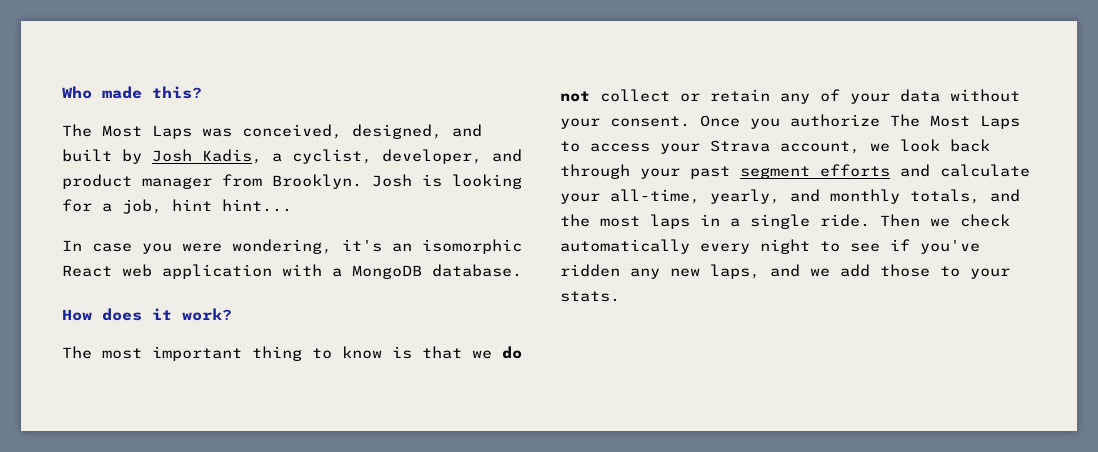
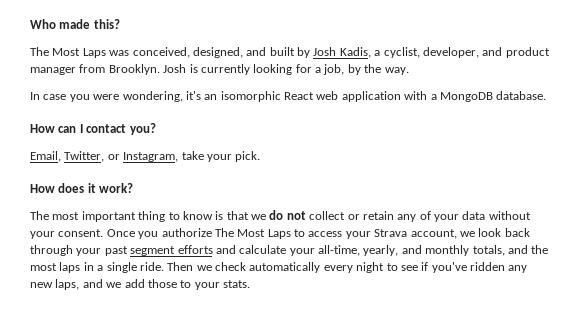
(442, 180) none -> [200,64,250,75] currently
[172,199,292,212] hint hint... -> [347,64,409,75] by the way.
(522, 270) none -> [30,123,156,135] [30,151,261,162] // How can I contact you? // Email, Twitter, or Instagram, take your pick.

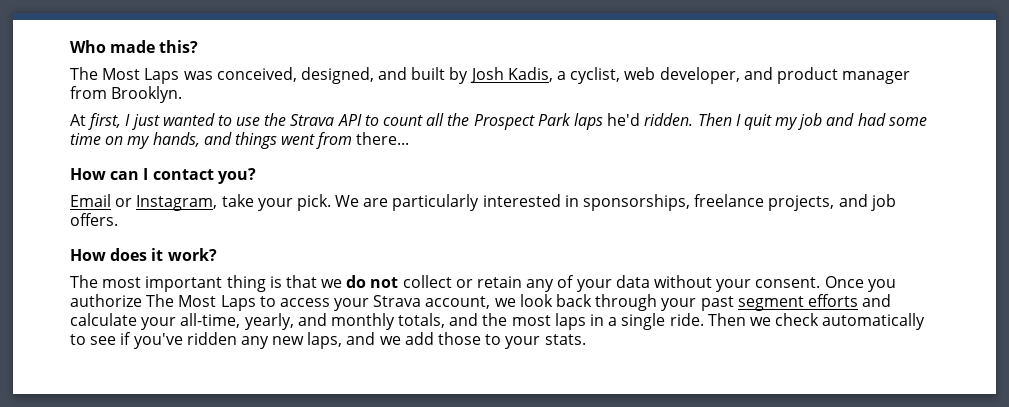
(420, 52) none -> [624,67,656,80] web
[163,64,409,75] [30,91,547,102] Josh is currently looking for a job, by the way. // In case you were wondering, it's an isomorphic React web application with a MongoDB database. -> [70,113,927,130] [70,132,410,149] // At first, I just wanted to use the Strava API to count all the Prospect Park laps he'd ridden. Then I quit my job and had some time on my hands, and things went from there...
[30,151,105,162] Email, Twitter, -> [70,194,111,207] Email
(261, 156) none -> [335,194,896,211] [70,213,118,226] We are particularly interested in sponsorships, freelance projects, and job offers.
[168,211,213,220] to know -> (266, 283) none
[323,262,385,273] every night -> (926, 321) none

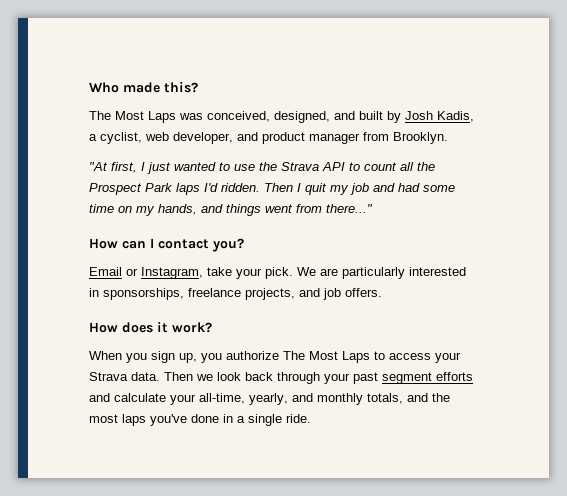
[70,114,86,126] At -> [89,162,108,171] "At
[607,113,641,126] he'd -> [204,183,218,192] I'd
[356,132,410,145] there... -> [326,204,373,213] there..."
[70,275,864,292] The most important thing is that we do not collect or retain any of your data without your consent. Once -> [89,351,197,363] When you sign up,
[425,296,491,309] account, -> [131,372,193,381] data. Then
(586, 321) none -> [150,414,219,426] you've done
[707,313,926,330] [70,332,586,349] Then we check automatically to see if you've ridden any new laps, and we add those to your stats. -> (311, 418) none

